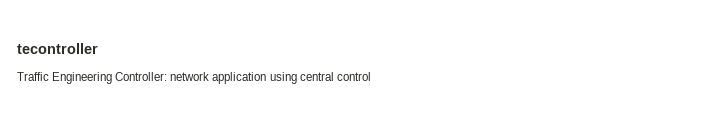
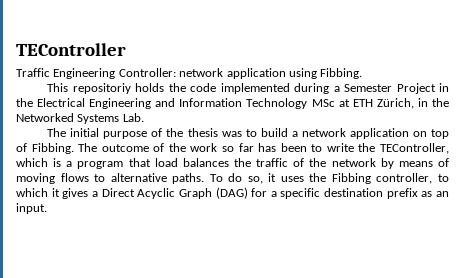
[17,43,98,54] tecontroller -> [16,43,126,56] TEController
[299,72,371,81] central control -> [320,68,363,79] [47,83,450,94] [16,98,449,109] [16,113,144,124] [47,128,450,139] [16,143,449,154] [16,158,450,169] [16,173,450,184] [16,187,450,199] [16,203,47,214] Fibbing. // This repositoriy holds the code implemented during a Semester Project in the Electrical Engineering and Information Technology MSc at ETH Zürich, in the Networked Systems Lab. // The initial purpose of the thesis was to build a network application on top of Fibbing. The outcome of the work so far has been to write the TEController, which is a program that load balances the traffic of the network by means of moving flows to alternative paths. To do so, it uses the Fibbing controller, to which it gives a Direct Acyclic Graph (DAG) for a specific destination prefix as an input.

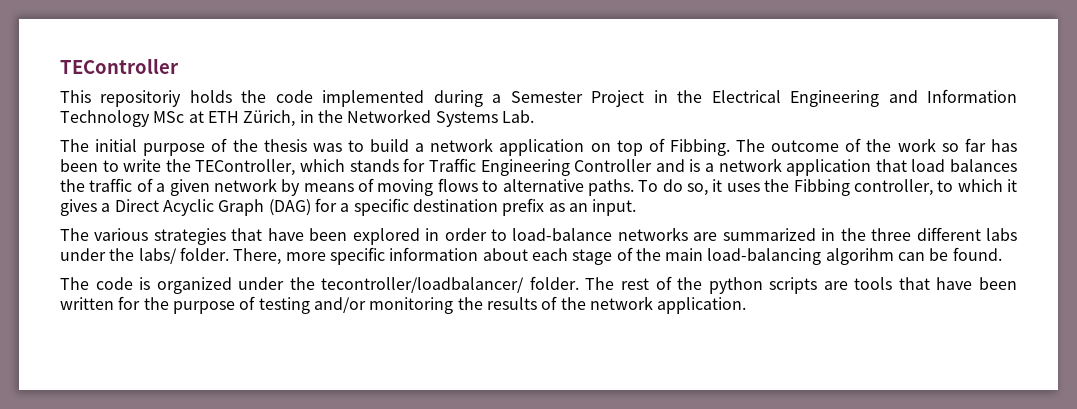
[16,68,363,79] // Traffic Engineering Controller: network application using Fibbing. -> (179, 66) none
[53,158,124,169] is a program -> [349,158,872,176] stands for Traffic Engineering Controller and is a network application
[309,158,327,167] the -> [156,179,210,196] a given
(47, 208) none -> [60,227,1018,245] [60,247,1002,265] [60,276,1017,294] [60,296,747,314] // The various strategies that have been explored in order to load-balance networks are summarized in the three different labs under the labs/ folder. There, more specific information about each stage of the main load-balancing algorihm can be found. // The code is organized under the tecontroller/loadbalancer/ folder. The rest of the python scripts are tools that have been written for the purpose of testing and/or monitoring the results of the network application.

